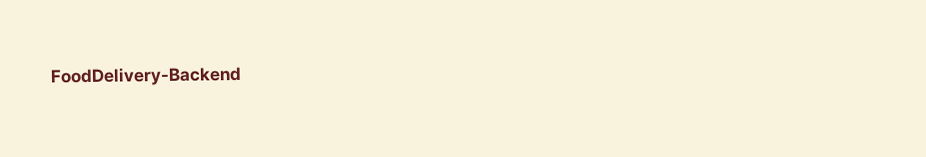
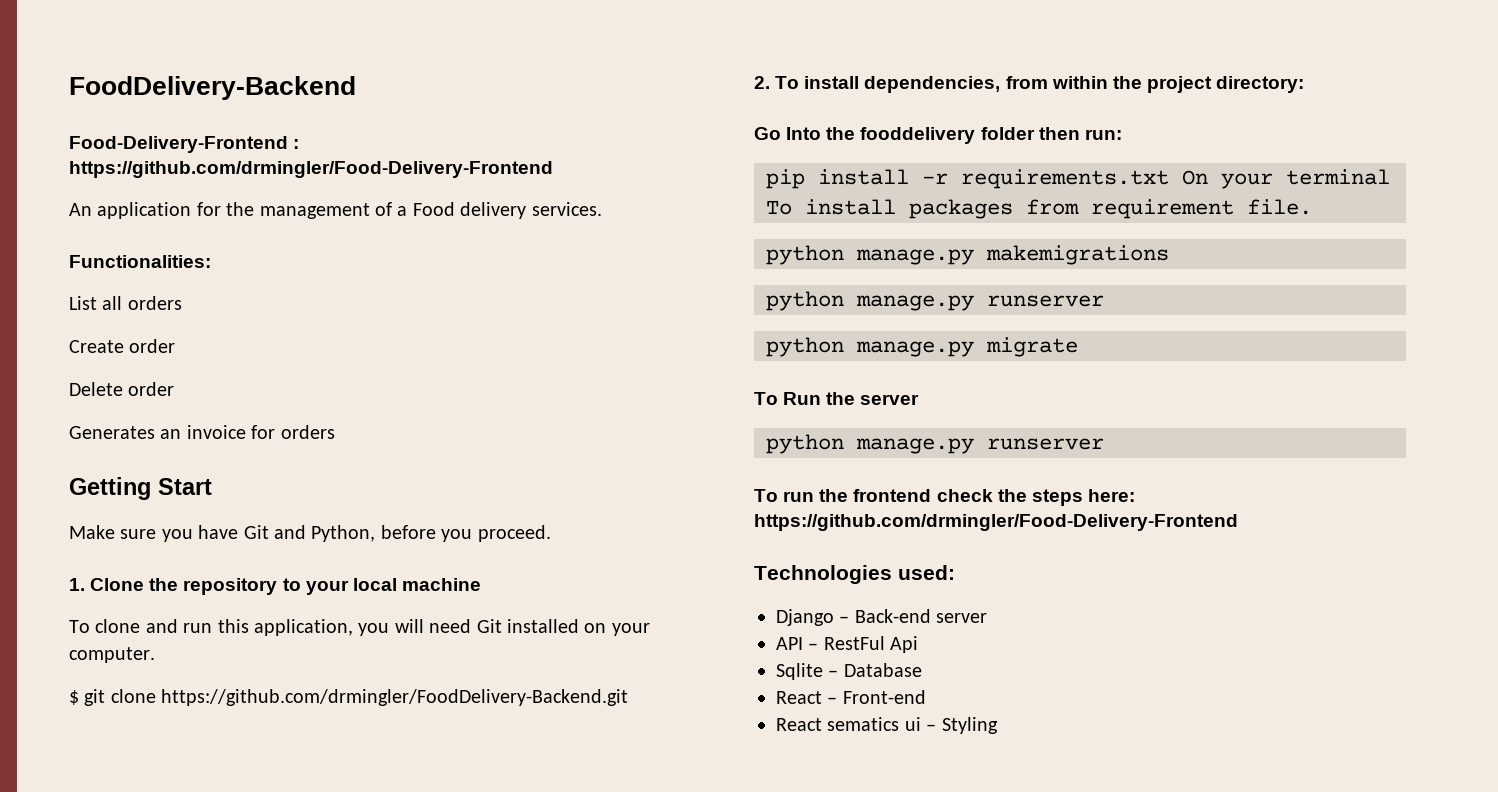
(242, 76) none -> [69,136,300,153] [69,161,553,178] [69,202,602,219] [69,255,211,268] [69,296,182,310] [69,339,176,353] [69,382,175,396] [69,425,335,439] [69,477,212,500] [69,525,551,542] [69,578,481,595] [69,619,650,636] [69,647,155,663] [69,689,629,706] [754,76,1305,93] [754,127,1122,144] [766,169,1390,189] [766,199,1312,219] [766,245,1169,265] [766,291,1104,311] [766,337,1078,357] [754,392,920,405] [766,434,1104,454] [754,489,1135,506] [754,514,1238,531] [754,565,955,584] [776,609,988,626] [776,636,919,653] [776,663,922,680] [776,690,926,704] [776,717,998,734] // Food-Delivery-Frontend : https://github.com/drmingler/Food-Delivery-Frontend // An application for the management of a Food delivery services. // Functionalities: // List all orders // Create order // Delete order // Generates an invoice for orders // Getting Start // Make sure you have Git and Python, before you proceed. // 1. Clone the repository to your local machine // To clone and run this application, you will need Git installed on your computer. // $ git clone https://github.com/drmingler/FoodDelivery-Backend.git // 2. To install dependencies, from within the project directory: // Go Into the fooddelivery folder then run: // pip install -r requirements.txt On your terminal To install packages from requirement file. // python manage.py makemigrations // python manage.py runserver // python manage.py migrate // To Run the server // python manage.py runserver // To run the frontend check the steps here: https://github.com/drmingler/Food-Delivery-Frontend // Technologies used: // Django – Back-end server // API – RestFul Api // Sqlite – Database // React – Front-end // React sematics ui – Styling

